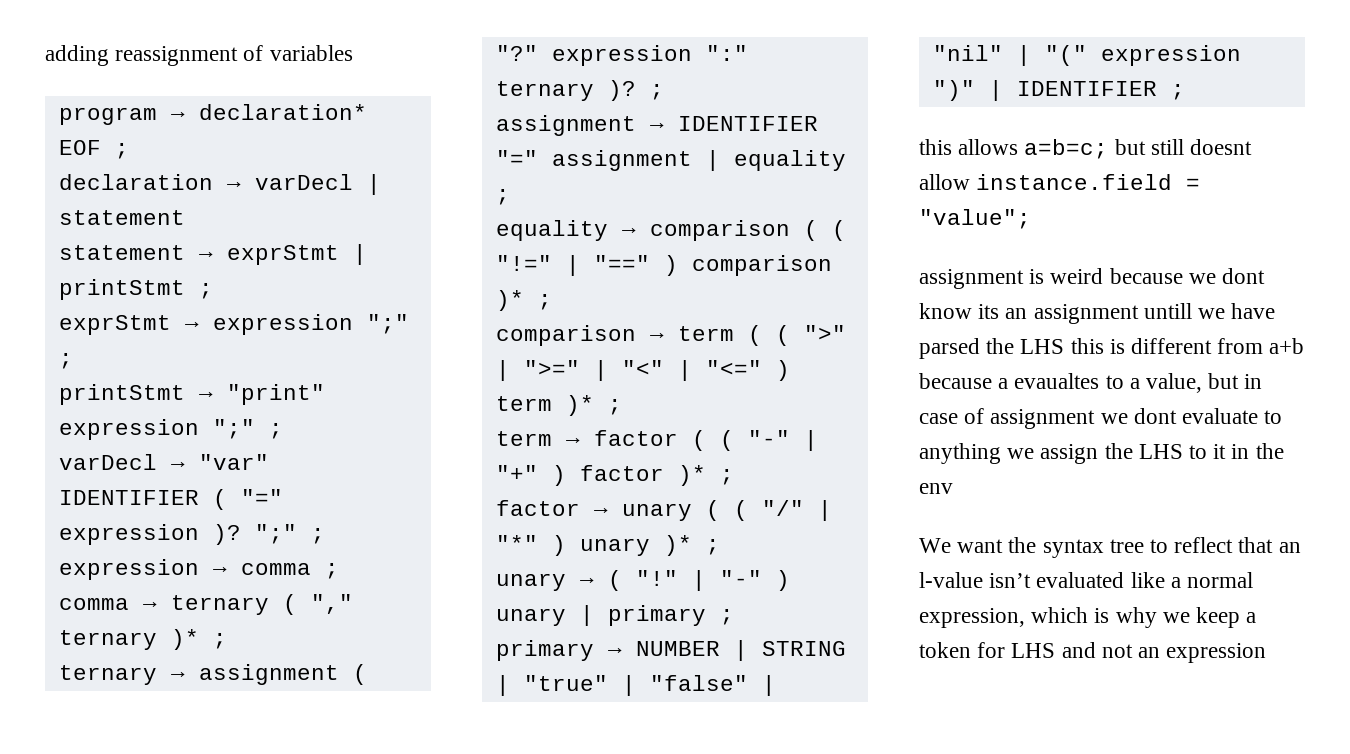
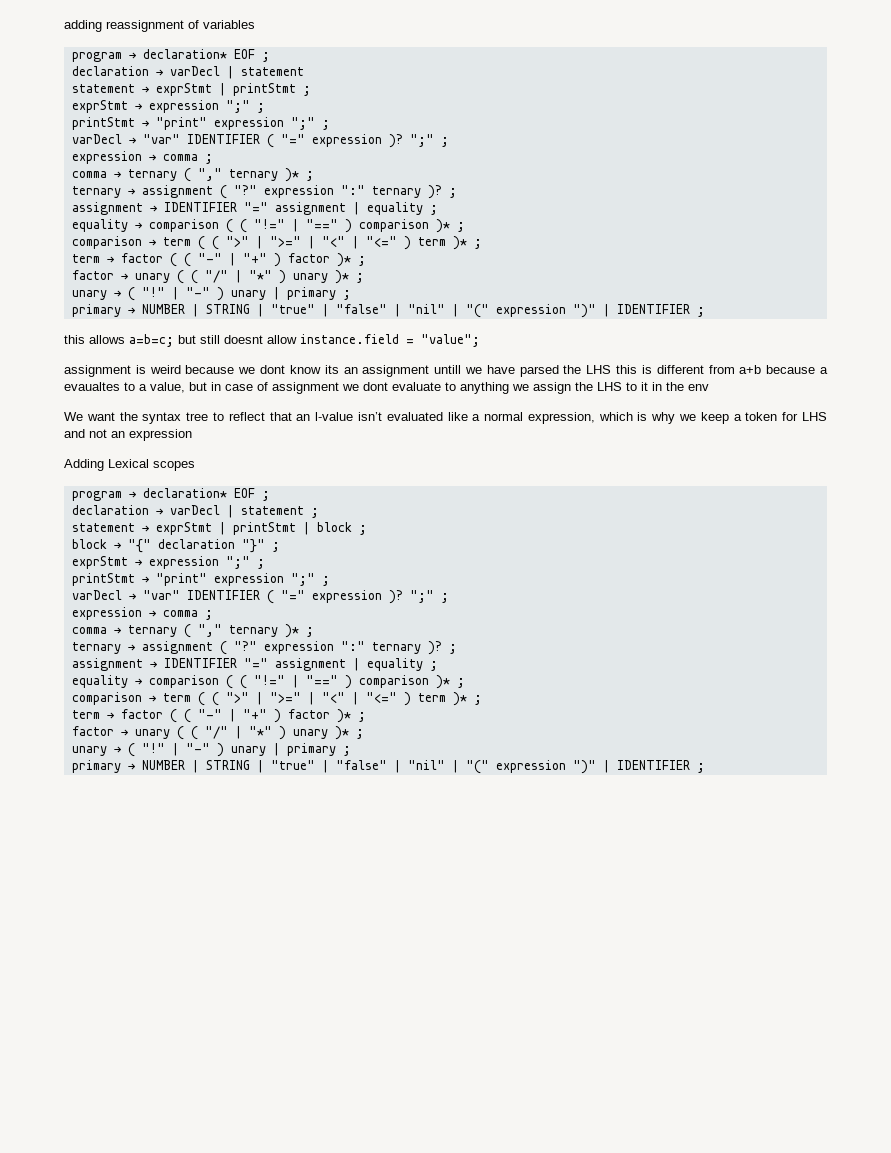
(1267, 653) none -> [64,459,195,471] [71,488,270,501] [71,505,319,518] [71,522,367,535] [71,539,280,553] [71,556,265,569] [71,573,330,586] [71,590,449,604] [71,607,213,620] [71,624,314,638] [71,641,457,655] [71,658,438,671] [71,675,465,689] [71,692,482,706] [71,709,366,723] [71,726,364,740] [71,743,351,757] [71,760,705,774] // Adding Lexical scopes // program → declaration* EOF ; // declaration → varDecl | statement ; // statement → exprStmt | printStmt | block ; // block → "{" declaration "}" ; // exprStmt → expression ";" ; // printStmt → "print" expression ";" ; // varDecl → "var" IDENTIFIER ( "=" expression )? ";" ; // expression → comma ; // comma → ternary ( "," ternary )* ; // ternary → assignment ( "?" expression ":" ternary )? ; // assignment → IDENTIFIER "=" assignment | equality ; // equality → comparison ( ( "!=" | "==" ) comparison )* ; // comparison → term ( ( ">" | ">=" | "<" | "<=" ) term )* ; // term → factor ( ( "-" | "+" ) factor )* ; // factor → unary ( ( "/" | "*" ) unary )* ; // unary → ( "!" | "-" ) unary | primary ; // primary → NUMBER | STRING | "true" | "false" | "nil" | "(" expression ")" | IDENTIFIER ;

